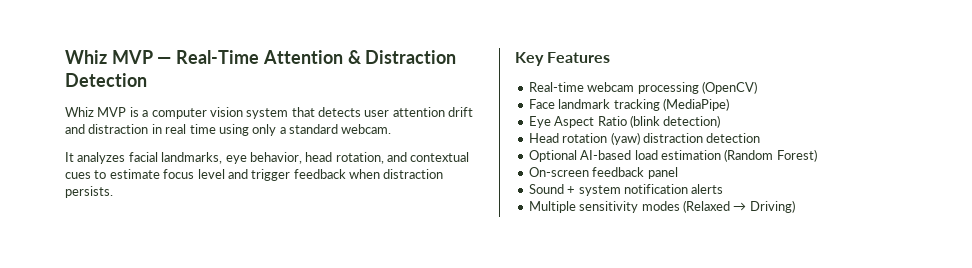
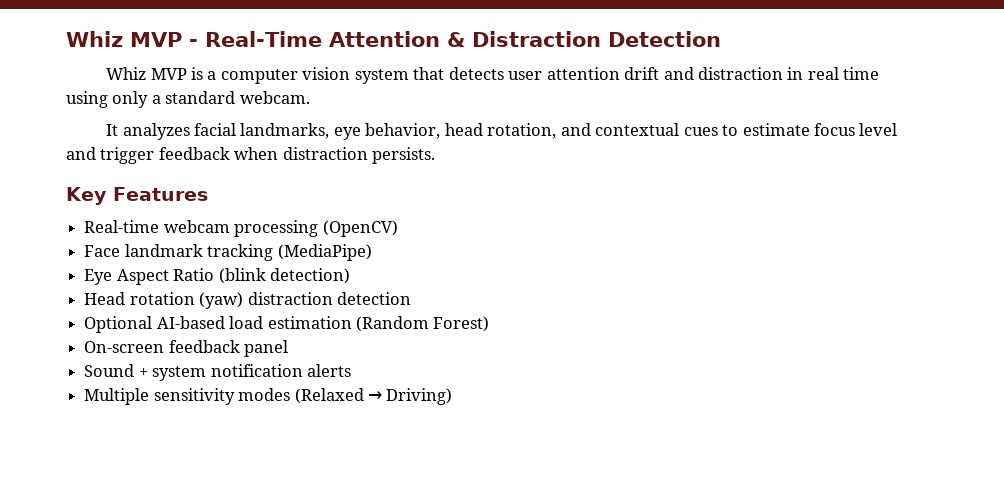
[65,50,172,64] Whiz MVP — -> [66,31,198,47] Whiz MVP -

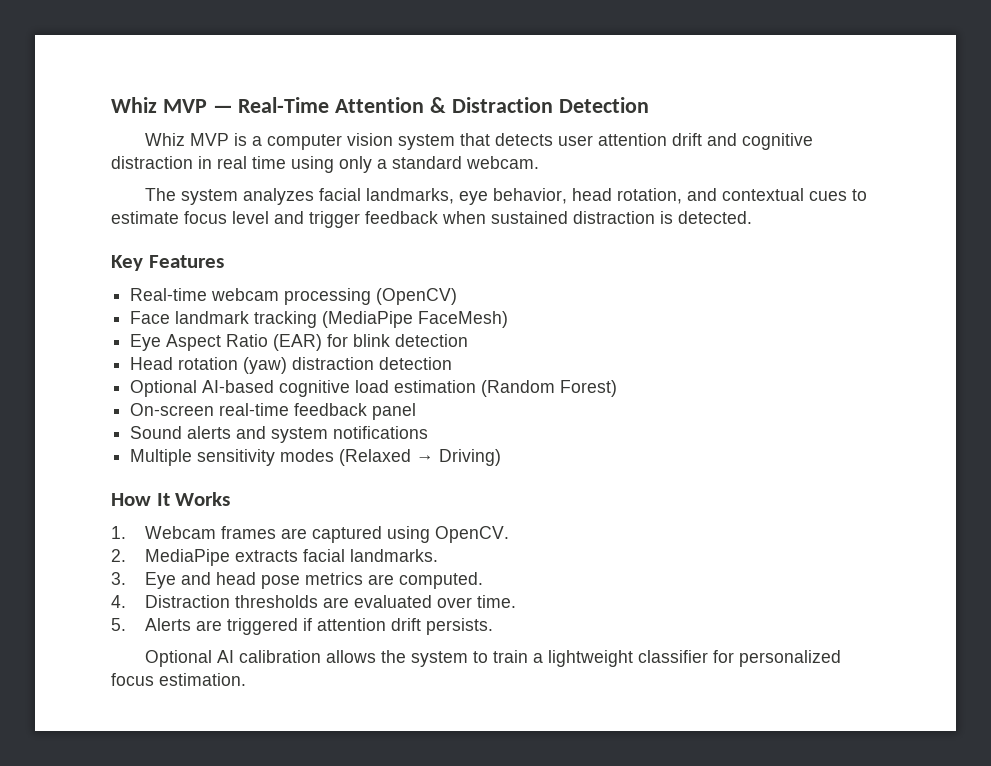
[66,31,198,47] Whiz MVP - -> [111,97,233,113] Whiz MVP —
(694, 73) none -> [741,133,813,150] cognitive
[106,124,119,136] It -> [144,188,238,205] The system
[282,147,436,164] distraction persists. -> [491,211,752,224] sustained distraction is detected.
[277,244,372,261] (MediaPipe) -> [322,311,509,328] (MediaPipe FaceMesh)
[218,268,350,284] (blink detection) -> [273,334,469,351] (EAR) for blink detection
(225, 322) none -> [279,380,351,397] cognitive
(165, 347) none -> [219,403,290,416] real-time
[138,364,351,381] + system notification alerts -> [187,426,429,443] alerts and system notifications
(453, 396) none -> [111,492,231,506] [111,526,509,543] [111,549,438,566] [111,572,483,589] [111,595,516,608] [111,618,493,635] [144,650,841,667] [111,673,246,686] // How It Works // 1. Webcam frames are captured using OpenCV. // 2. MediaPipe extracts facial landmarks. // 3. Eye and head pose metrics are computed. // 4. Distraction thresholds are evaluated over time. // 5. Alerts are triggered if attention drift persists. // Optional AI calibration allows the system to train a lightweight classifier for personalized focus estimation.

